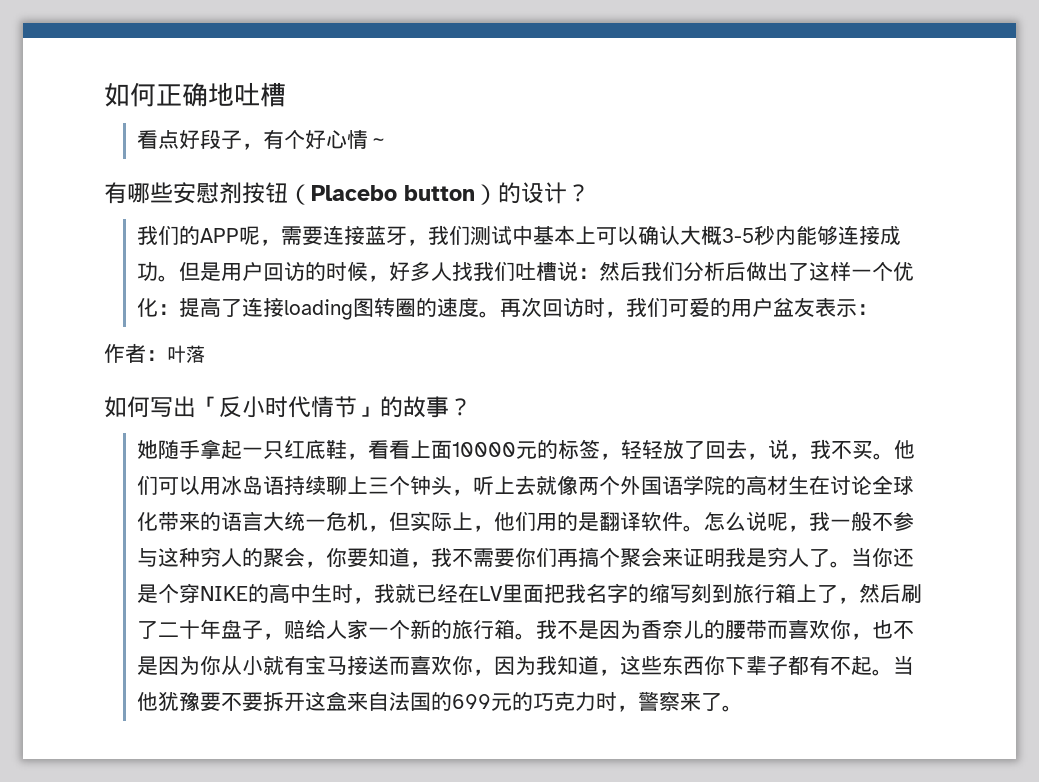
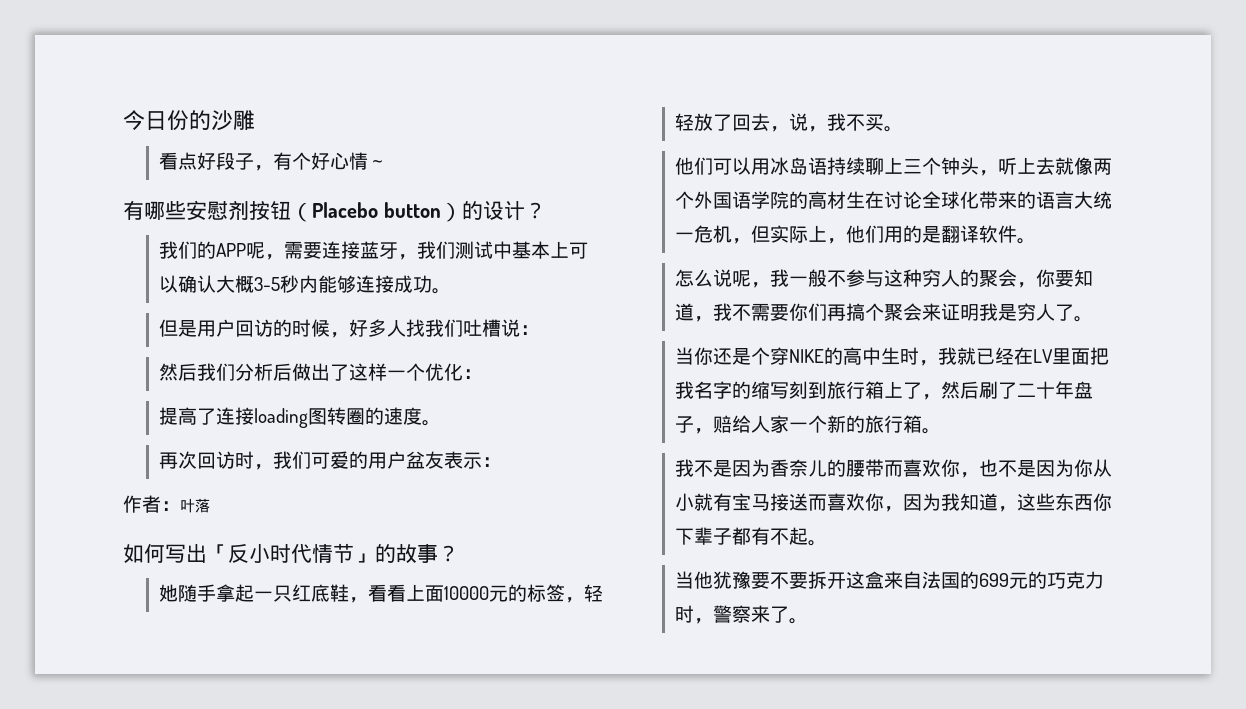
[104,82,286,107] 如何正确地吐槽 -> [123,110,255,131] 今日份的沙雕
(180, 278) none -> (452, 291) //
(600, 273) none -> (540, 330) //
(180, 309) none -> (483, 374) //
(501, 314) none -> (442, 423) //
(895, 456) none -> (904, 129) //
(705, 528) none -> (1037, 241) //
(852, 564) none -> (1094, 319) //
(537, 636) none -> (942, 431) //
(894, 672) none -> (828, 543) //

